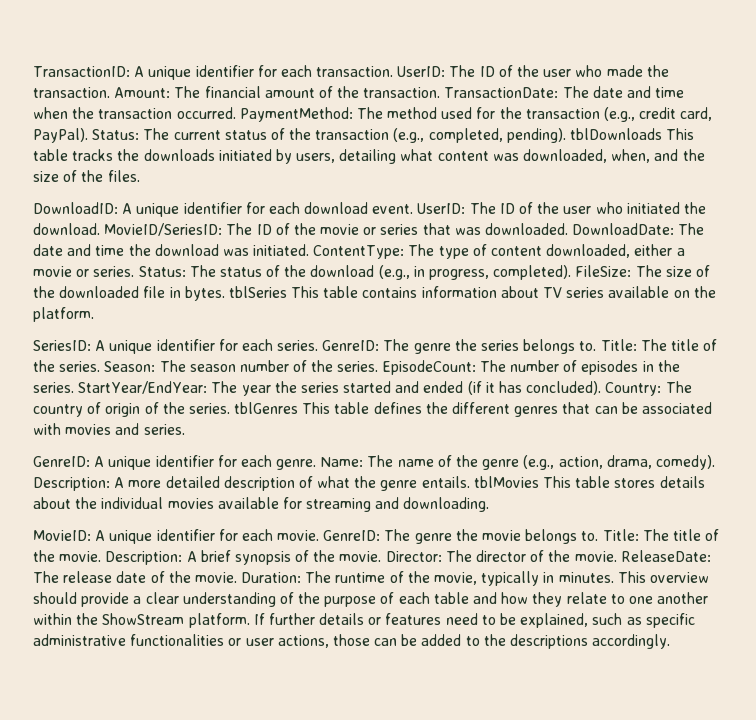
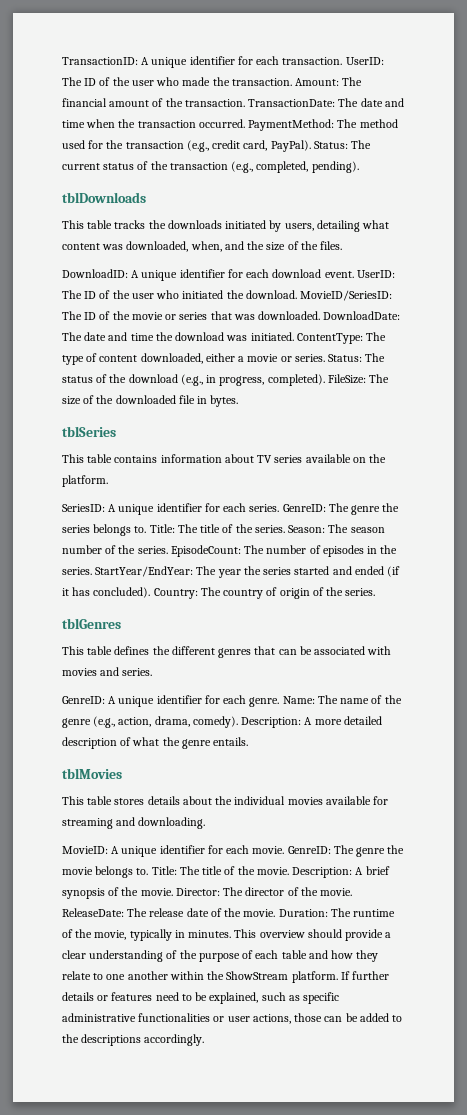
(566, 135) none -> (359, 167) //
(663, 134) none -> (146, 197) //
(225, 293) none -> (239, 401) //
(287, 292) none -> (116, 431) //
(230, 408) none -> (376, 592) //
(299, 408) none -> (121, 623) //
(470, 482) none -> (249, 741) //
(539, 482) none -> (122, 773) //

